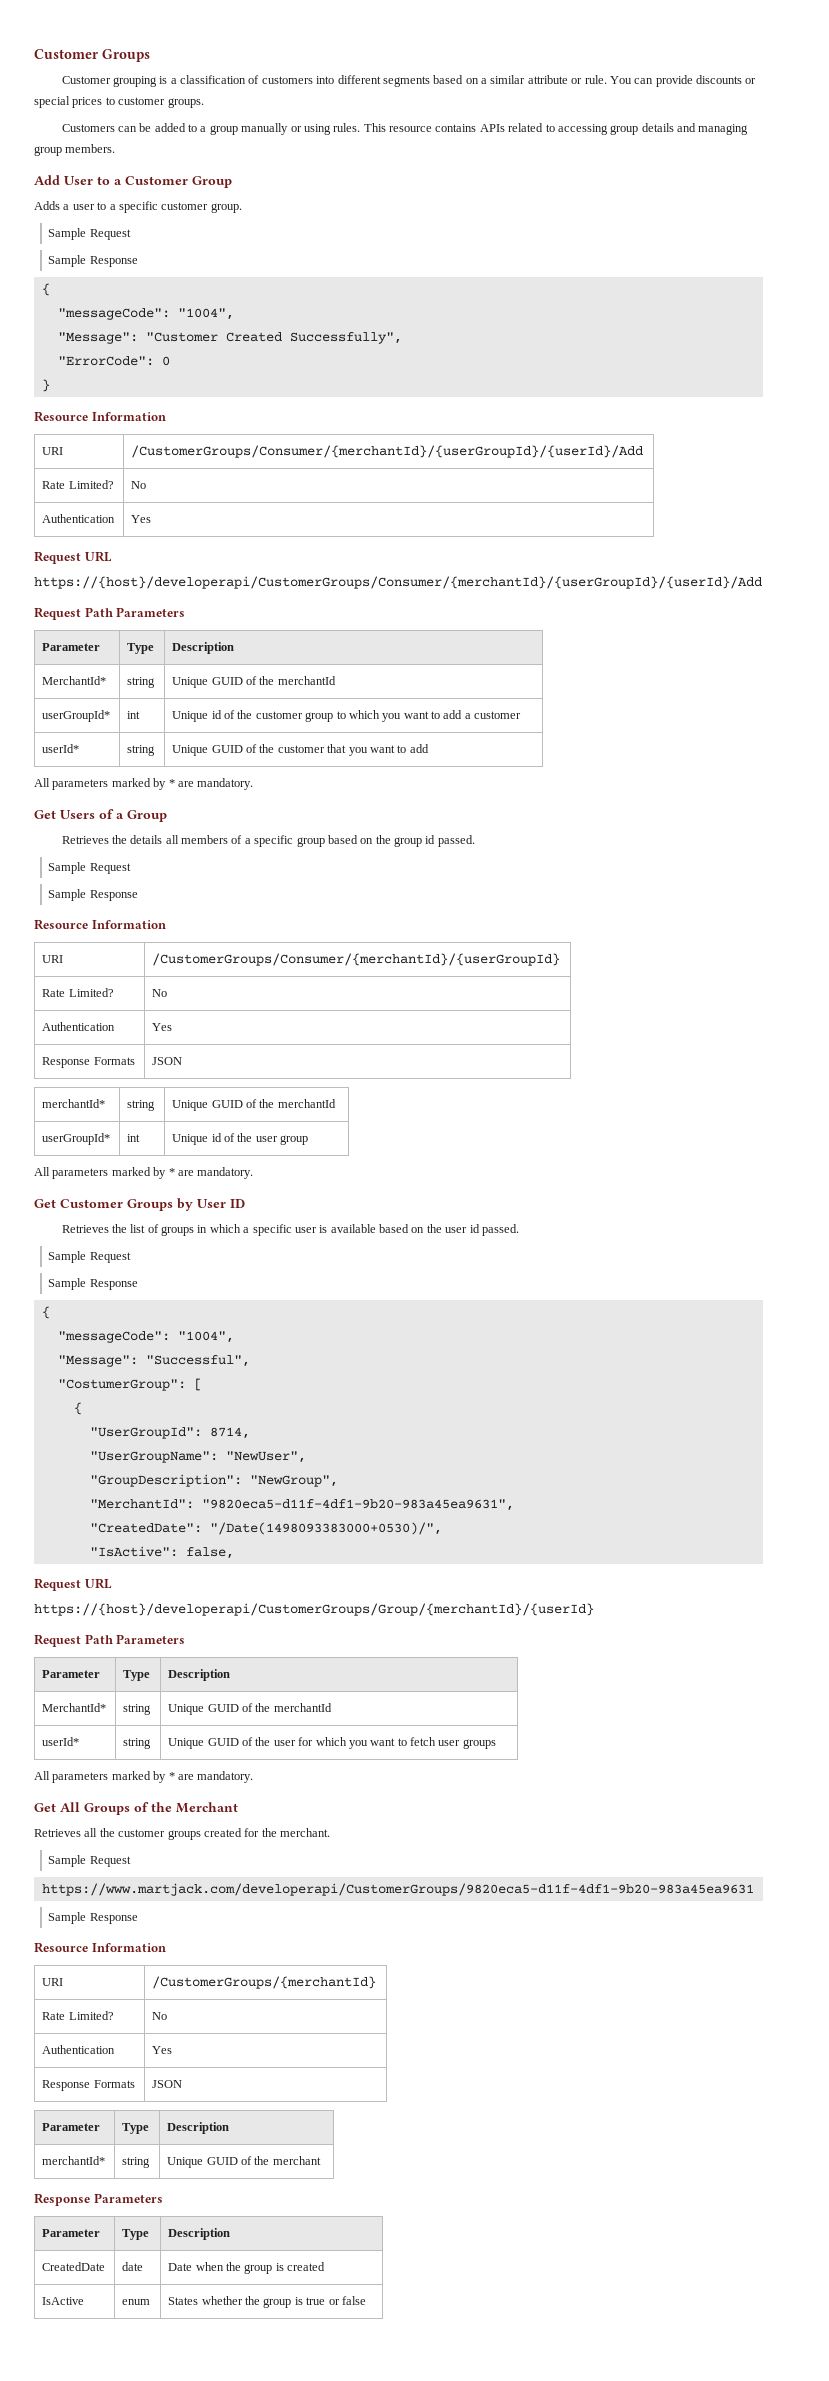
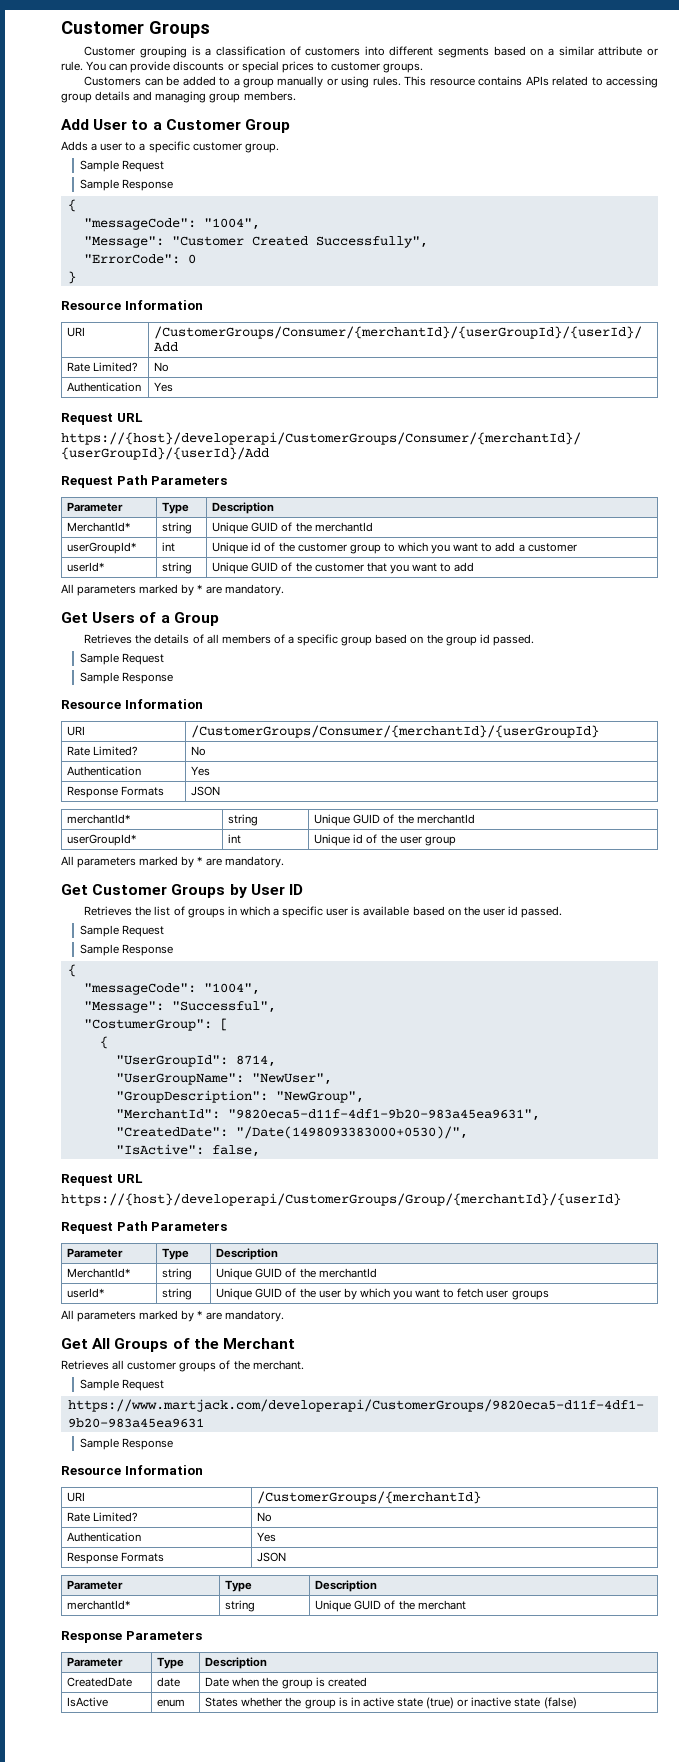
(163, 839) none -> [192,634,204,644] of
[298,1737,314,1746] for -> [343,1288,357,1300] by
[99,1828,115,1837] the -> (125, 1365) none
[203,1828,260,1837] created for -> [219,1360,231,1370] of
[306,2296,366,2305] true or false -> [350,1697,577,1709] in active state (true) or inactive state (false)

